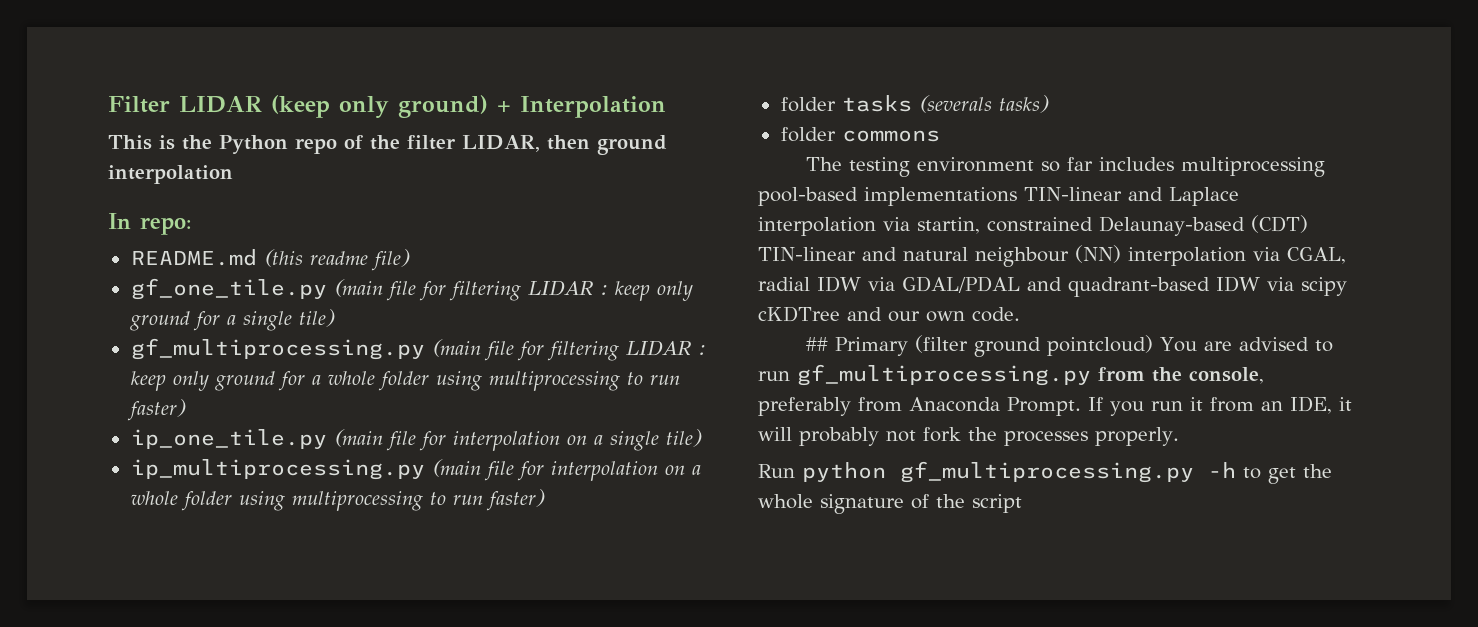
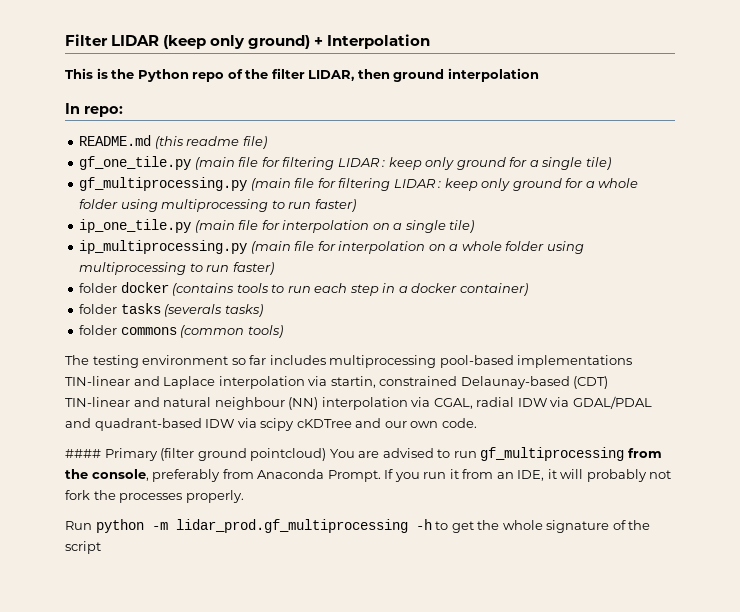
(545, 500) none -> [79,282,528,296] // folder docker (contains tools to run each step in a docker container)
(940, 136) none -> [180,325,283,338] (common tools)
[805,337,828,351] ## -> [65,449,101,458] ####
[797,364,1091,386] gf_multiprocessing.py -> [480,447,625,461] gf_multiprocessing
[900,461,1194,483] gf_multiprocessing.py -> [151,519,408,533] -m lidar_prod.gf_multiprocessing

